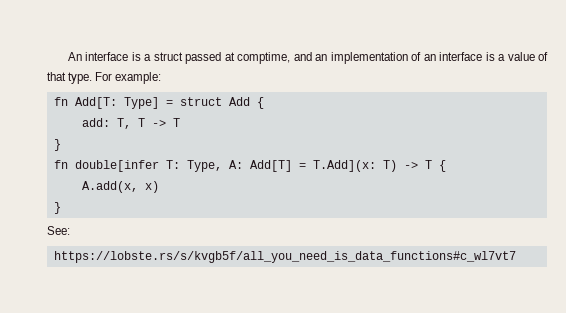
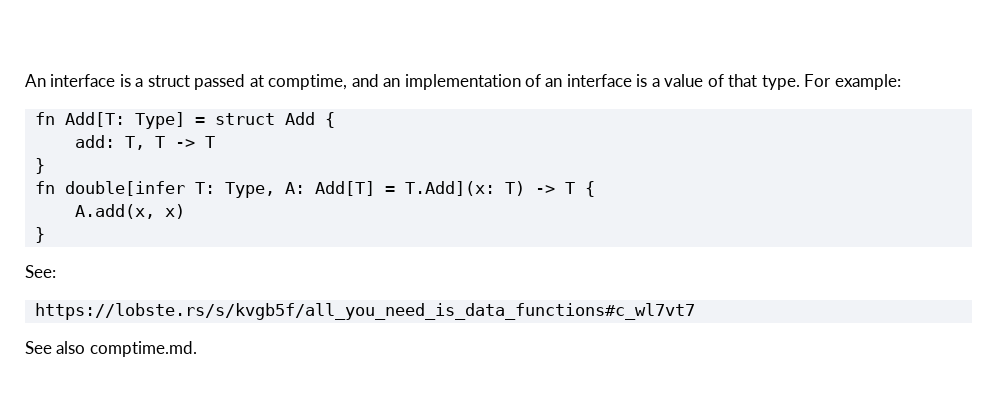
(516, 257) none -> [25,341,197,357] // See also comptime.md.

